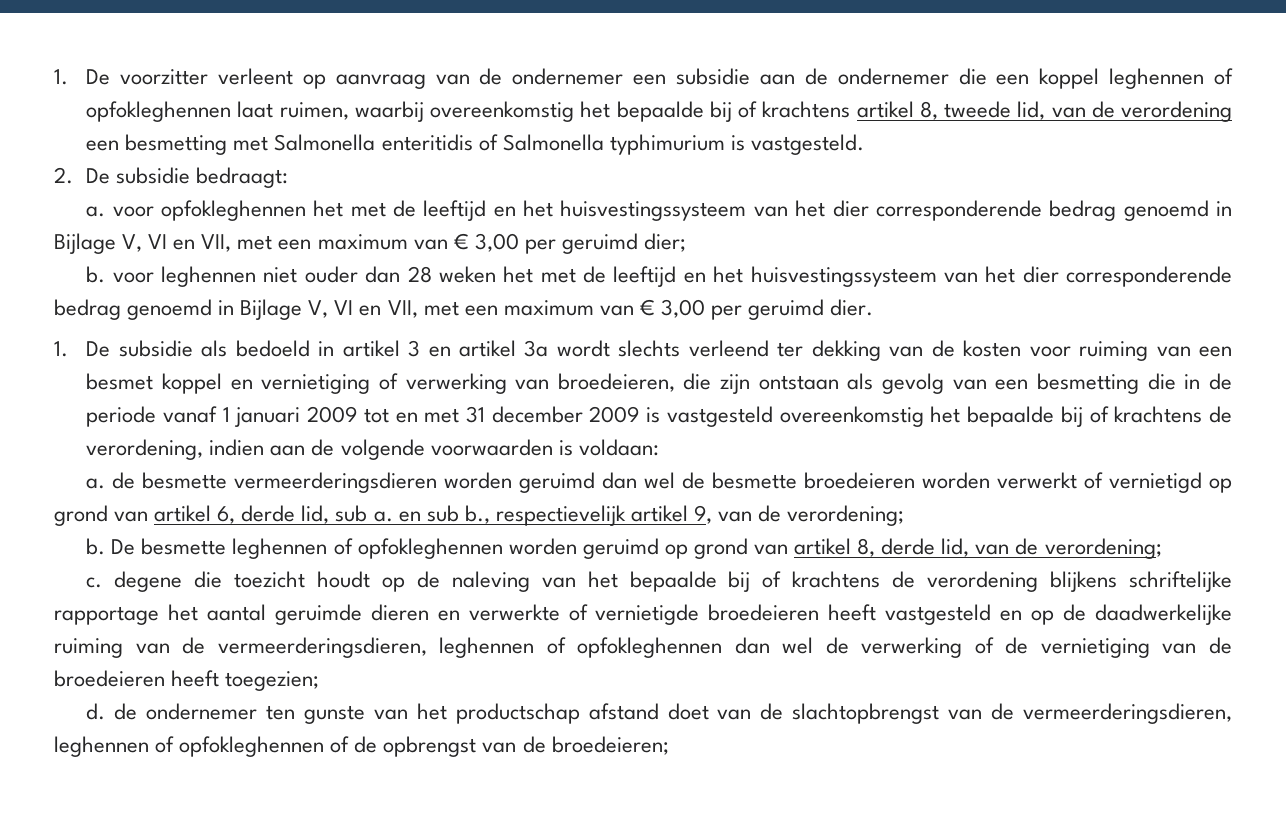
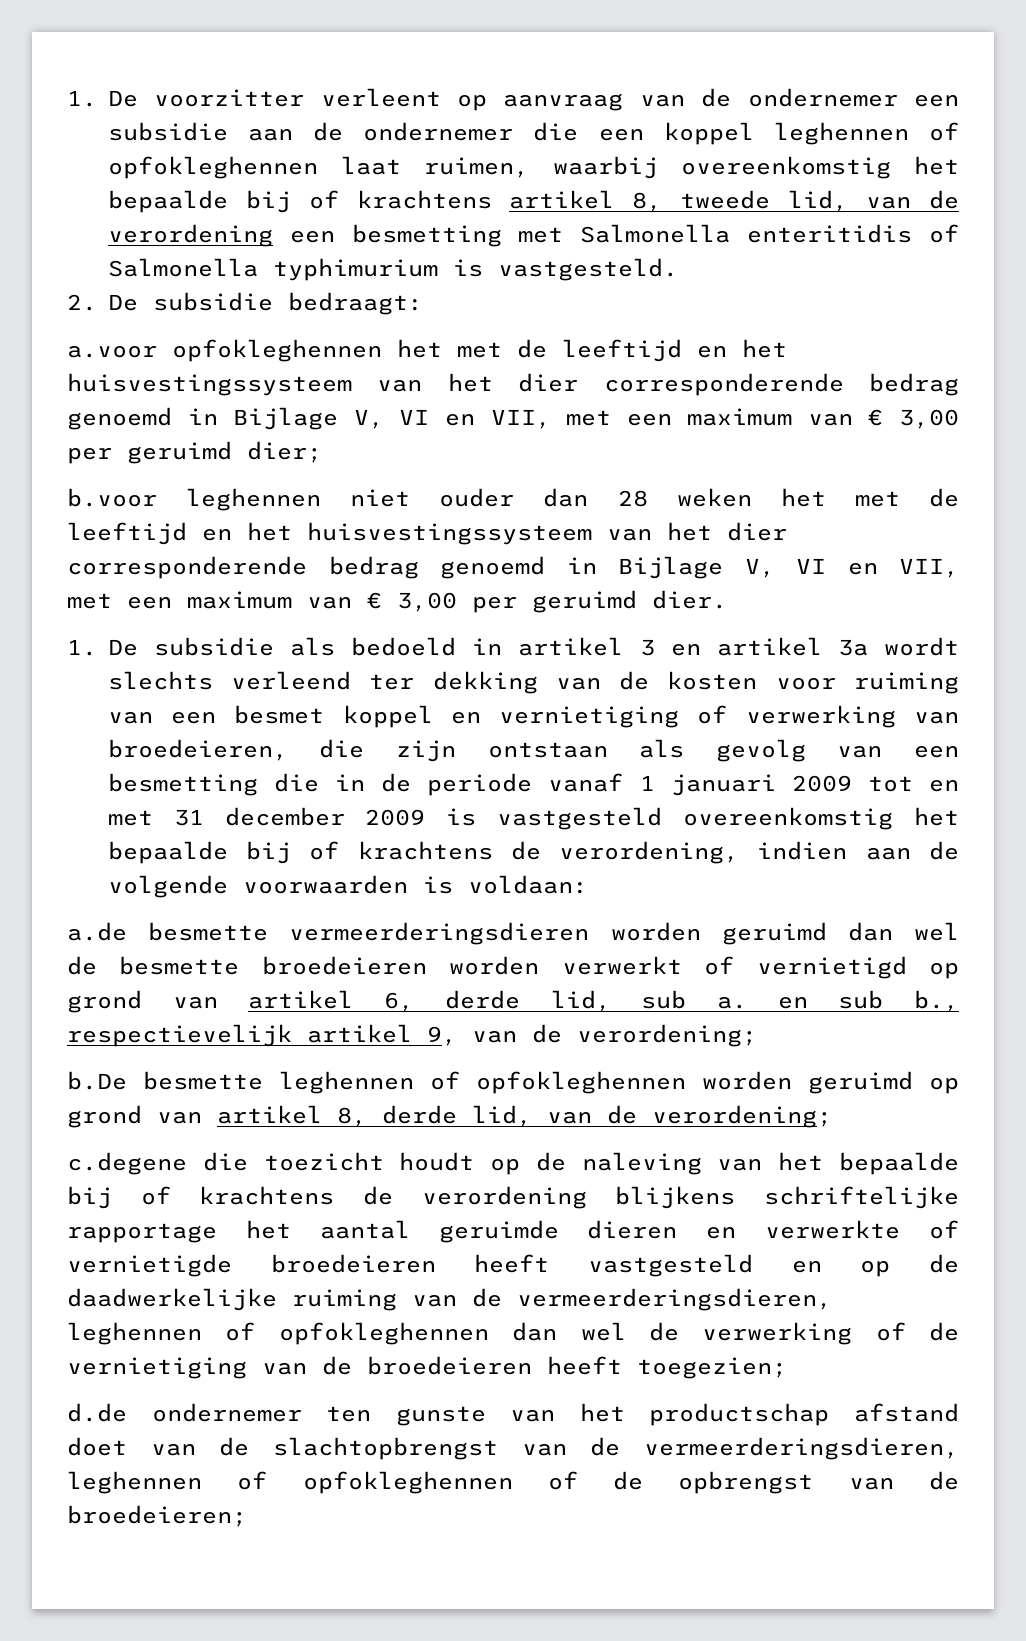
[86,206,154,217] a. voor -> [67,345,157,358] a.voor
[86,266,154,283] b. voor -> [67,488,157,507] b.voor
[86,472,136,489] a. de -> [67,922,127,941] a.de
[86,538,136,555] b. De -> [67,1071,127,1090] b.De
[86,571,183,592] c. degene -> [67,1152,187,1175] c.degene
[86,703,138,720] d. de -> [67,1403,127,1422] d.de

